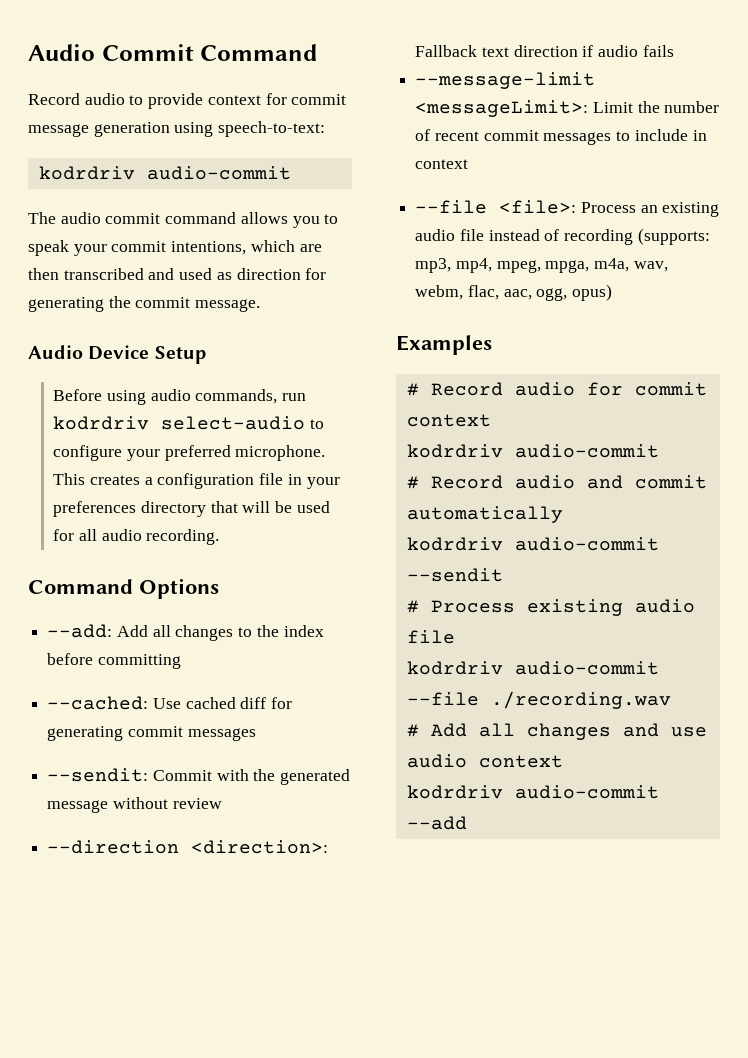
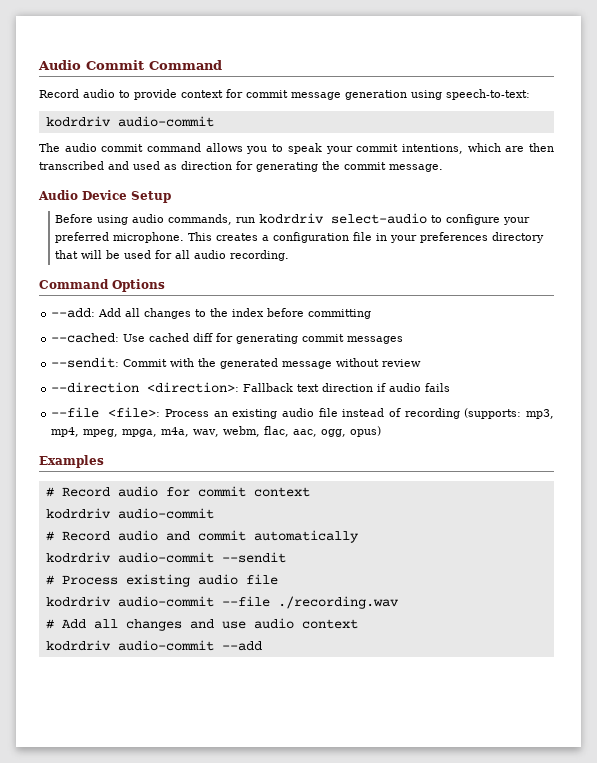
[415,72,596,89] [415,100,720,117] [415,129,707,145] [415,159,469,169] // --message-limit <messageLimit>: Limit the number of recent commit messages to include in context -> (451, 387) none

